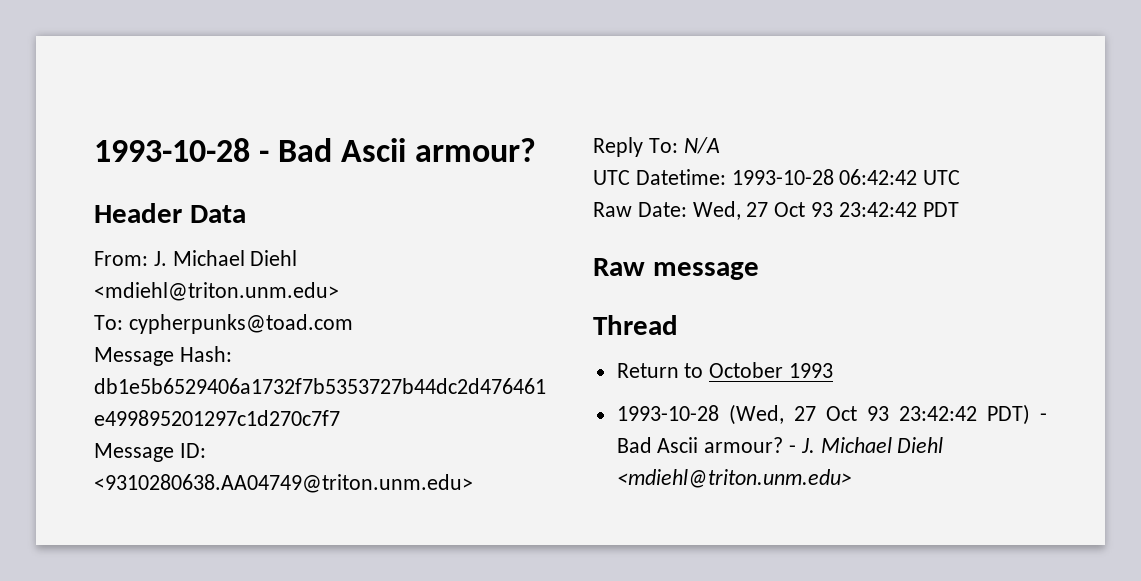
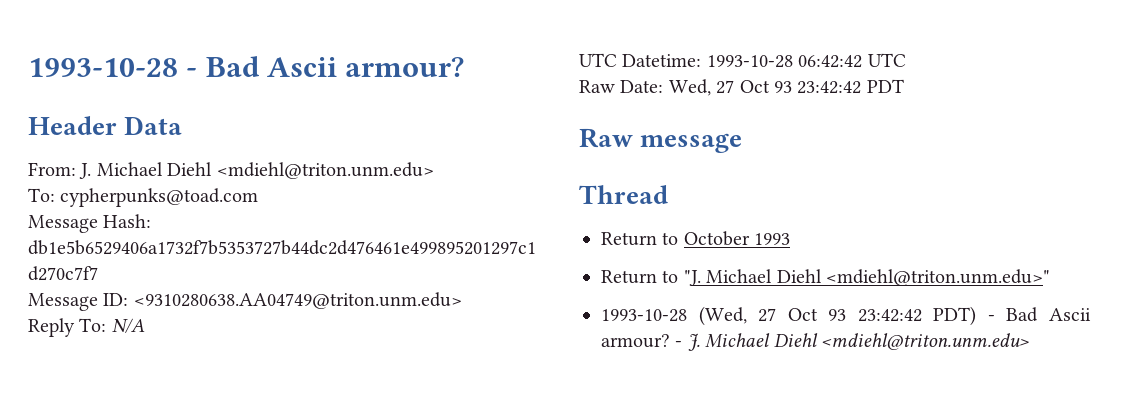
(834, 370) none -> [601,269,1050,286] // Return to "J. Michael Diehl <mdiehl@triton.unm.edu>"

